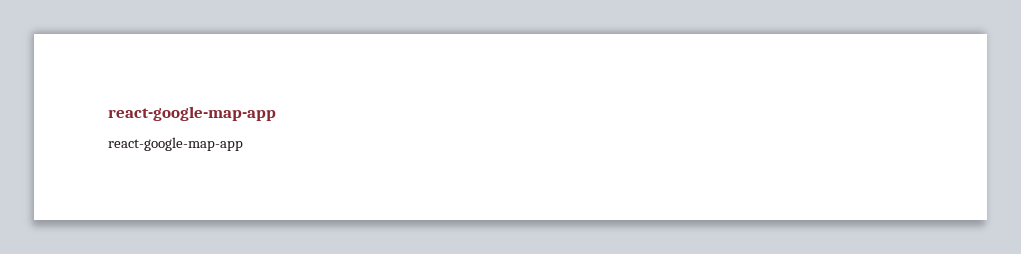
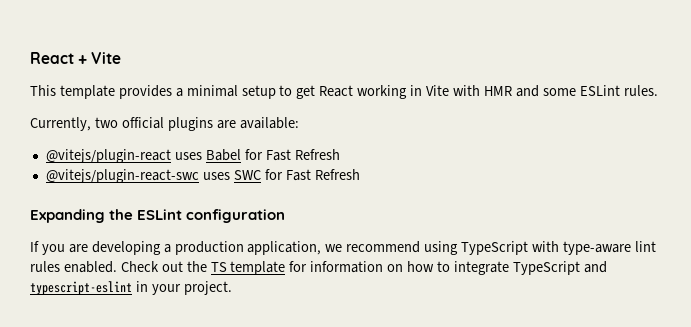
[108,106,276,121] [108,137,243,151] react-google-map-app // react-google-map-app -> [30,52,122,64] [30,85,658,99] [30,117,299,131] [45,149,340,163] [45,169,360,183] [30,209,286,223] [30,241,656,255] [30,261,607,275] [30,281,232,295] React + Vite // This template provides a minimal setup to get React working in Vite with HMR and some ESLint rules. // Currently, two official plugins are available: // @vitejs/plugin-react uses Babel for Fast Refresh // @vitejs/plugin-react-swc uses SWC for Fast Refresh // Expanding the ESLint configuration // If you are developing a production application, we recommend using TypeScript with type-aware lint rules enabled. Check out the TS template for information on how to integrate TypeScript and typescript-eslint in your project.

